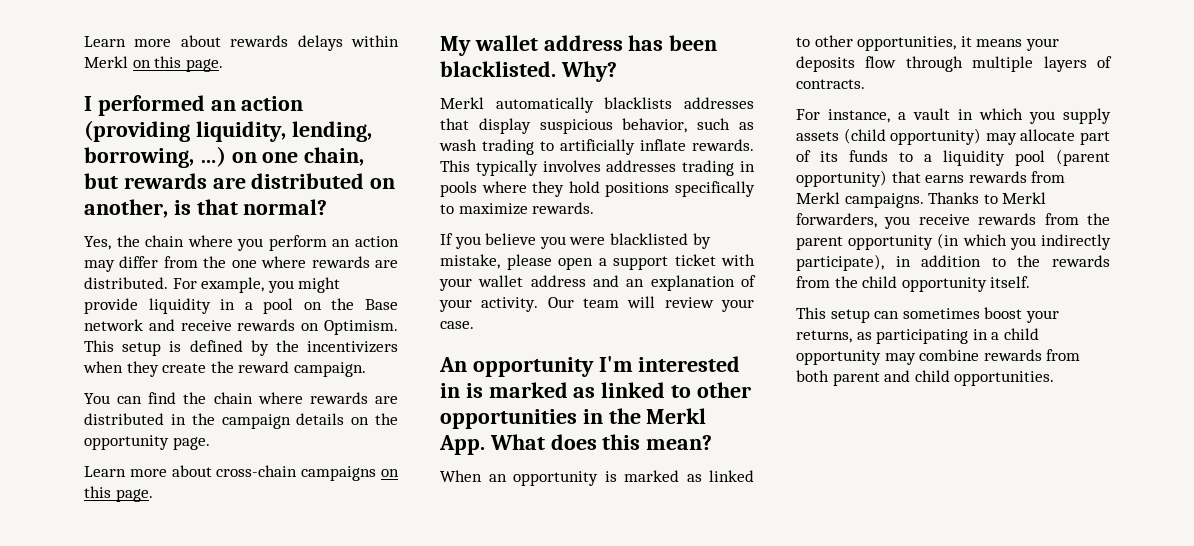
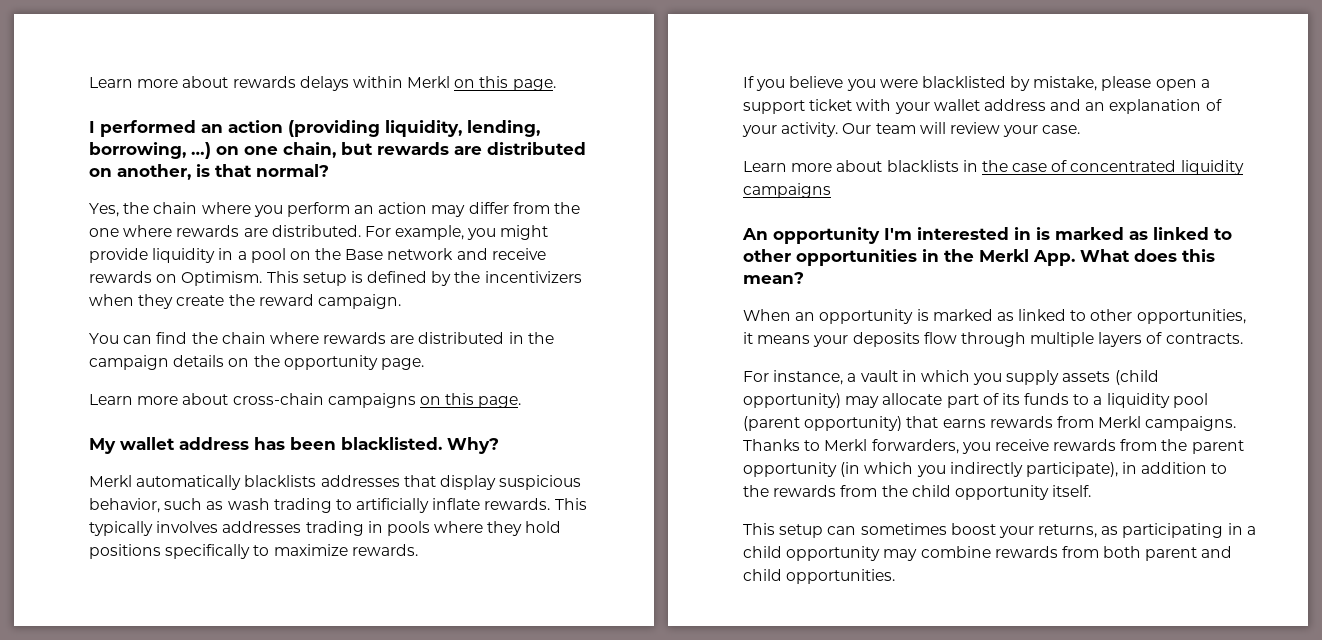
(474, 325) none -> [743,160,1244,175] [743,183,831,198] // Learn more about blacklists in the case of concentrated liquidity campaigns

